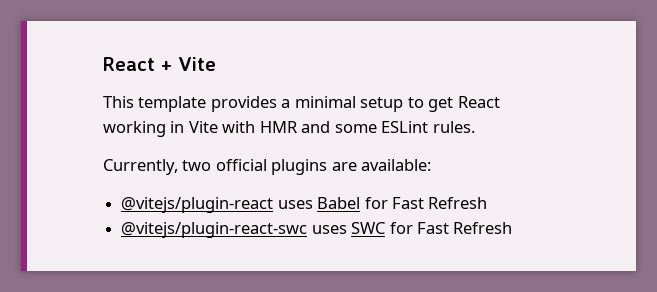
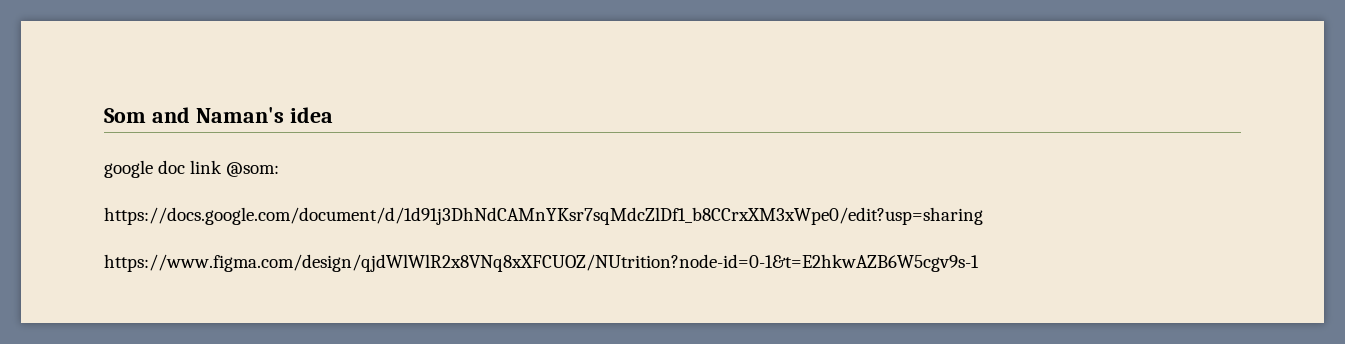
[103,57,216,71] [103,96,500,112] [103,121,475,137] [103,159,432,175] [121,197,488,213] [121,222,513,238] React + Vite // This template provides a minimal setup to get React working in Vite with HMR and some ESLint rules. // Currently, two official plugins are available: // @vitejs/plugin-react uses Babel for Fast Refresh // @vitejs/plugin-react-swc uses SWC for Fast Refresh -> [104,107,333,123] [104,160,280,178] [104,207,983,225] [104,254,979,272] Som and Naman's idea // google doc link @som: // https://docs.google.com/document/d/1d91j3DhNdCAMnYKsr7sqMdcZlDf1_b8CCrxXM3xWpe0/edit?usp=sharing // https://www.figma.com/design/qjdWlWlR2x8VNq8xXFCUOZ/NUtrition?node-id=0-1&t=E2hkwAZB6W5cgv9s-1

